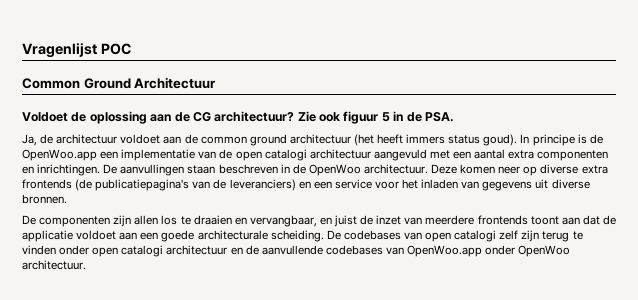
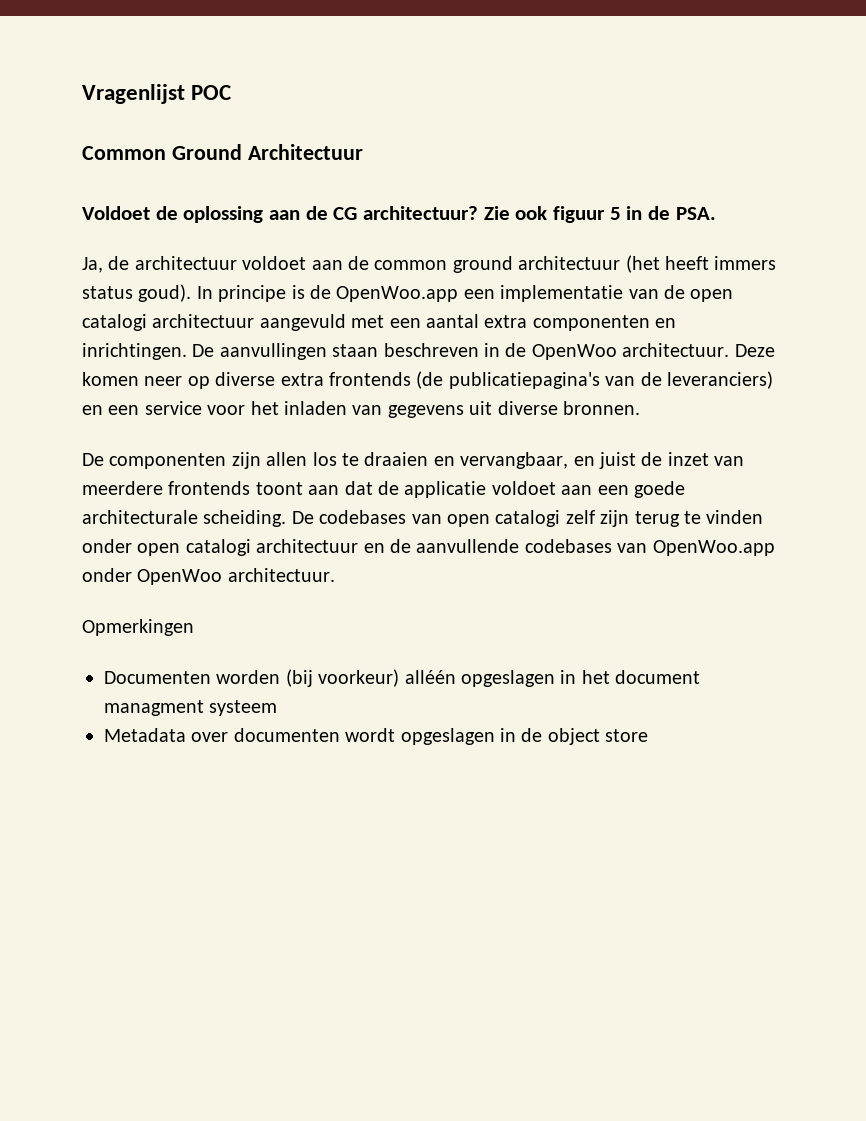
(86, 265) none -> [82,619,194,636] [104,669,701,687] [104,700,278,716] [104,728,649,745] // Opmerkingen // Documenten worden (bij voorkeur) alléén opgeslagen in het document managment systeem // Metadata over documenten wordt opgeslagen in de object store

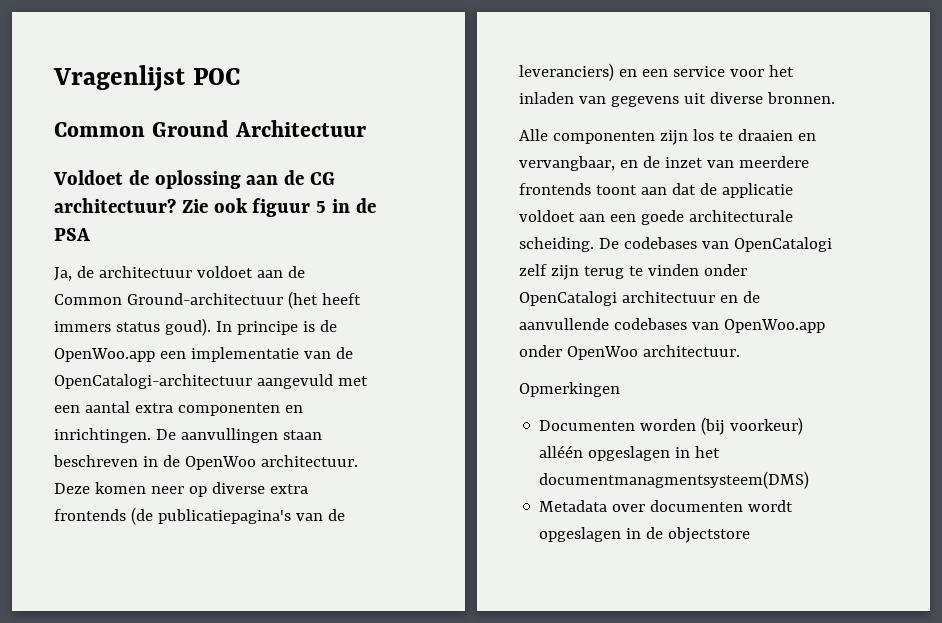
[675,207,716,220] PSA. -> [54,228,90,241] PSA
[374,256,621,273] common ground architectuur -> [54,293,283,305] Common Ground-architectuur
[690,289,734,302] [82,314,255,331] open catalogi architectuur -> [54,374,252,389] OpenCatalogi-architectuur
[82,453,104,466] De -> [519,129,548,141] Alle
[266,452,308,466] allen -> (688, 137) none
[598,452,636,469] juist -> (638, 164) none
[447,510,561,527] open catalogi -> [733,237,832,252] OpenCatalogi
[137,539,251,556] open catalogi -> [519,291,617,306] OpenCatalogi
[615,670,701,684] [104,700,278,716] document managment systeem -> [539,471,810,489] documentmanagmentsysteem(DMS)
[547,728,649,745] object store -> [668,527,751,543] objectstore

